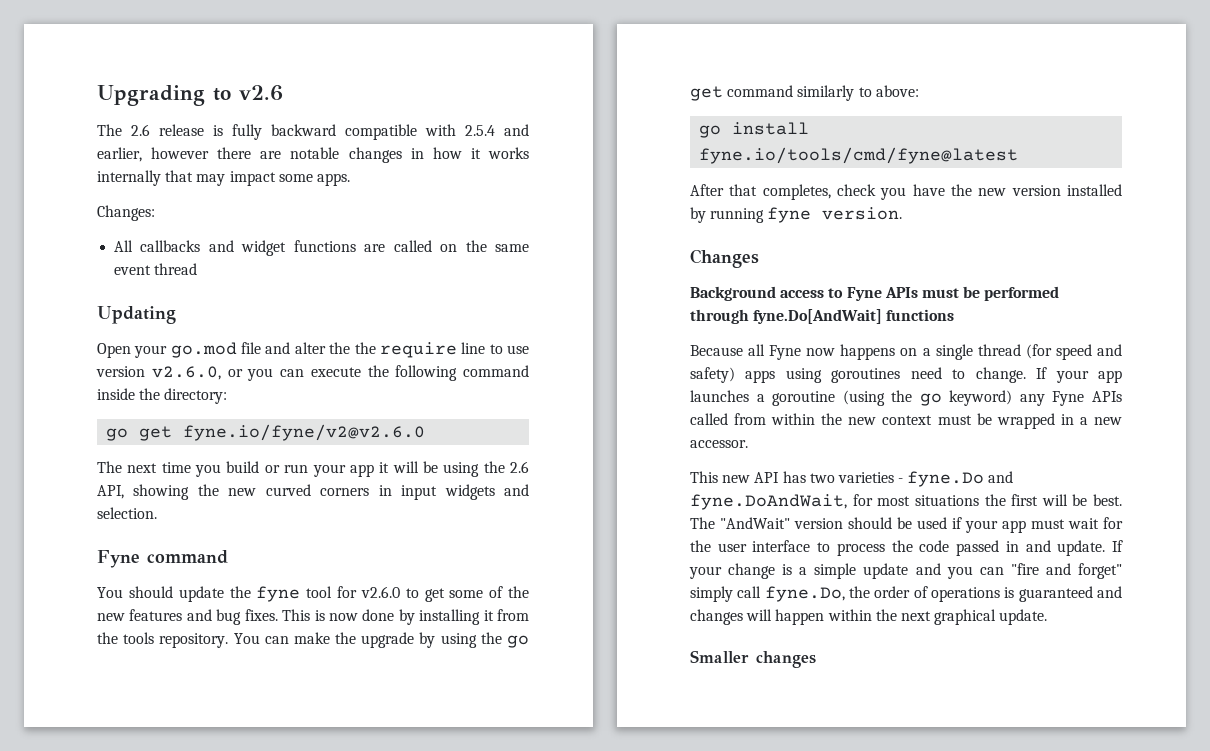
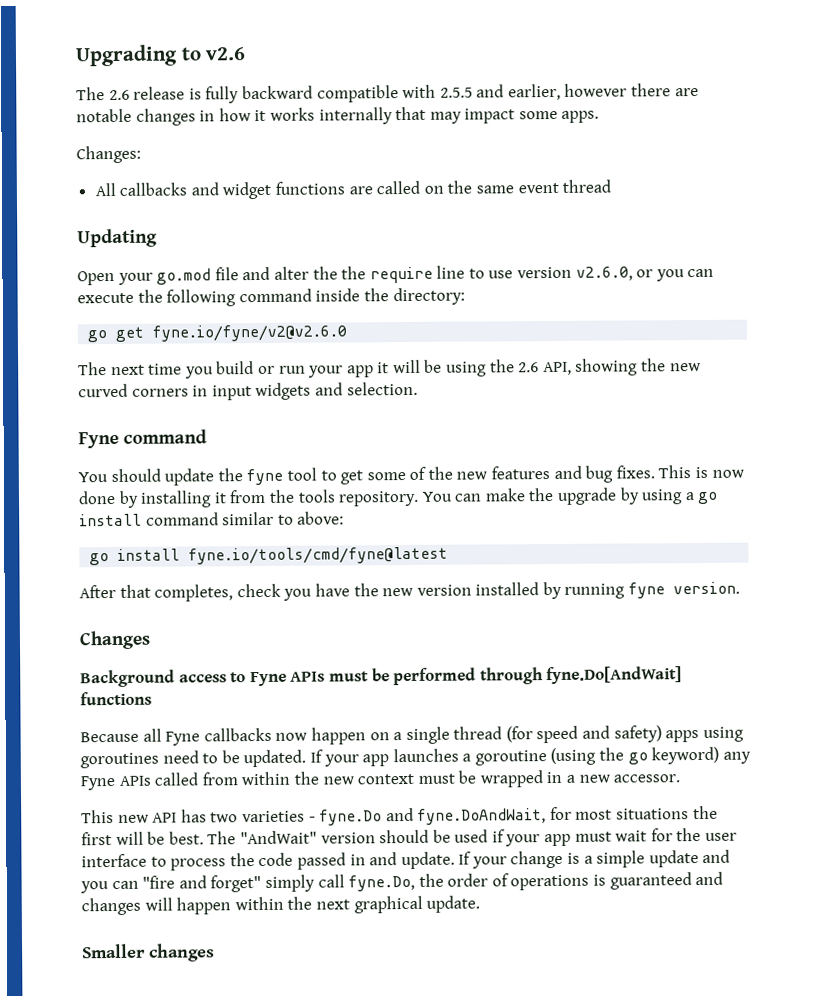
[465,125,495,136] 2.5.4 -> [439,87,473,98] 2.5.5
[337,586,400,598] for v2.6.0 -> (317, 474) none
[480,632,529,648] [690,85,855,101] the go get command similarly -> [684,491,719,505] [79,511,275,527] a go install command similar
[806,344,896,360] now happens -> [203,727,366,745] callbacks now happen
[975,367,1026,383] change. -> [221,749,307,768] be updated.

